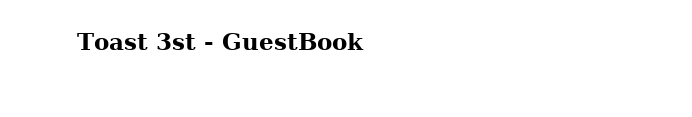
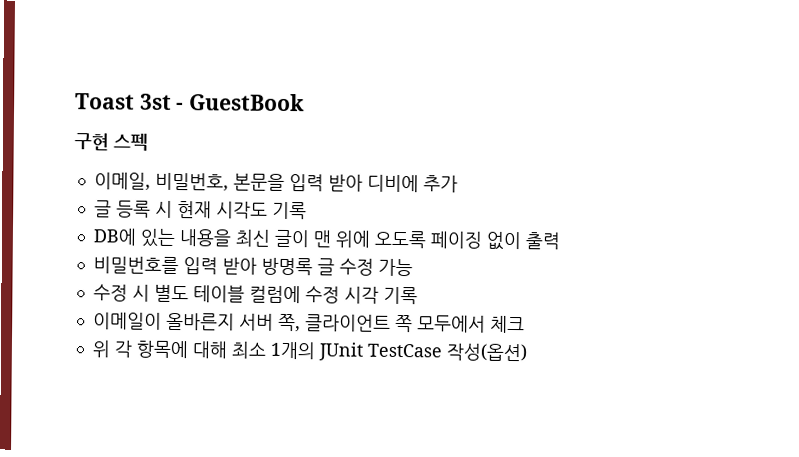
(364, 41) none -> [74,133,148,151] [93,172,458,193] [93,200,307,220] [92,228,560,251] [92,256,413,277] [92,284,418,305] [92,312,525,334] [91,340,527,362] // 구현 스펙 // 이메일, 비밀번호, 본문을 입력 받아 디비에 추가 // 글 등록 시 현재 시각도 기록 // DB에 있는 내용을 최신 글이 맨 위에 오도록 페이징 없이 출력 // 비밀번호를 입력 받아 방명록 글 수정 가능 // 수정 시 별도 테이블 컬럼에 수정 시각 기록 // 이메일이 올바른지 서버 쪽, 클라이언트 쪽 모두에서 체크 // 위 각 항목에 대해 최소 1개의 JUnit TestCase 작성(옵션)

